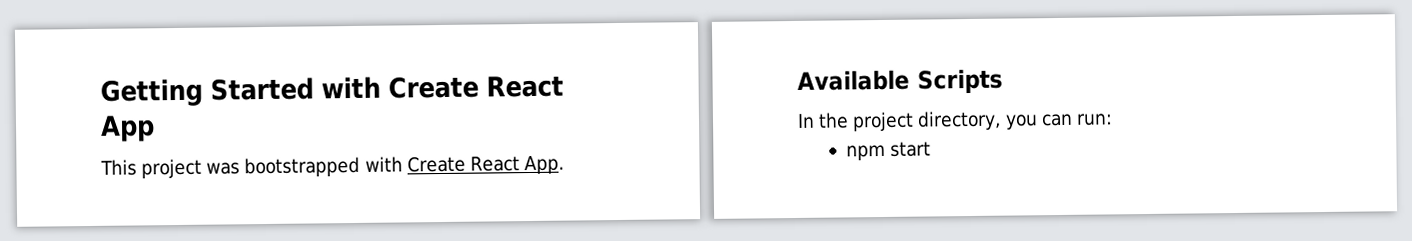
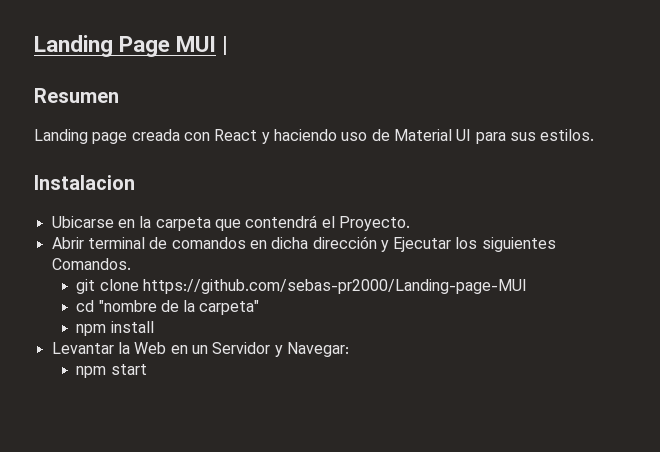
[100,75,564,107] [100,115,155,142] [100,155,564,179] [797,68,1003,94] [797,110,1113,132] Getting Started with Create React App // This project was bootstrapped with Create React App. // Available Scripts // In the project directory, you can run: -> [34,35,229,57] [34,88,119,103] [34,129,595,144] [34,175,135,190] [51,215,410,231] [51,236,556,252] [51,258,131,270] [76,279,527,294] [76,300,260,315] [76,321,154,336] [51,342,349,357] Landing Page MUI | // Resumen // Landing page creada con React y haciendo uso de Material UI para sus estilos. // Instalacion // Ubicarse en la carpeta que contendrá el Proyecto. // Abrir terminal de comandos en dicha dirección y Ejecutar los siguientes Comandos. // git clone https://github.com/sebas-pr2000/Landing-page-MUI // cd "nombre de la carpeta" // npm install // Levantar la Web en un Servidor y Navegar:

